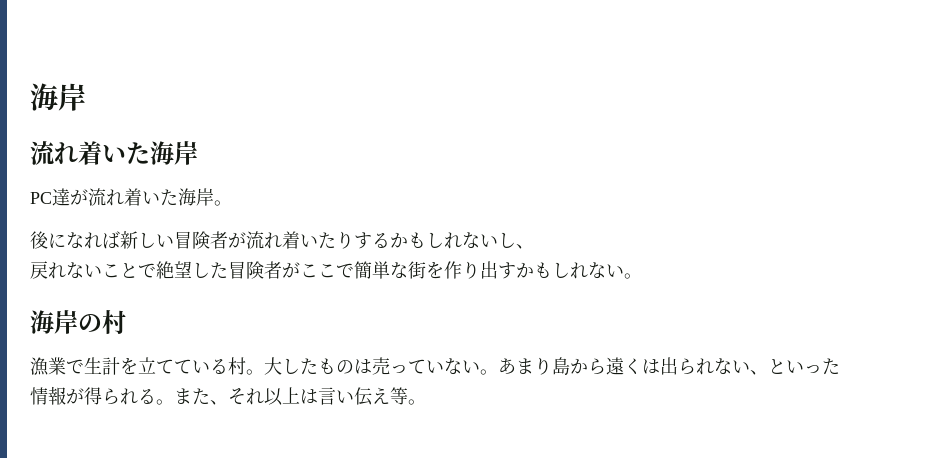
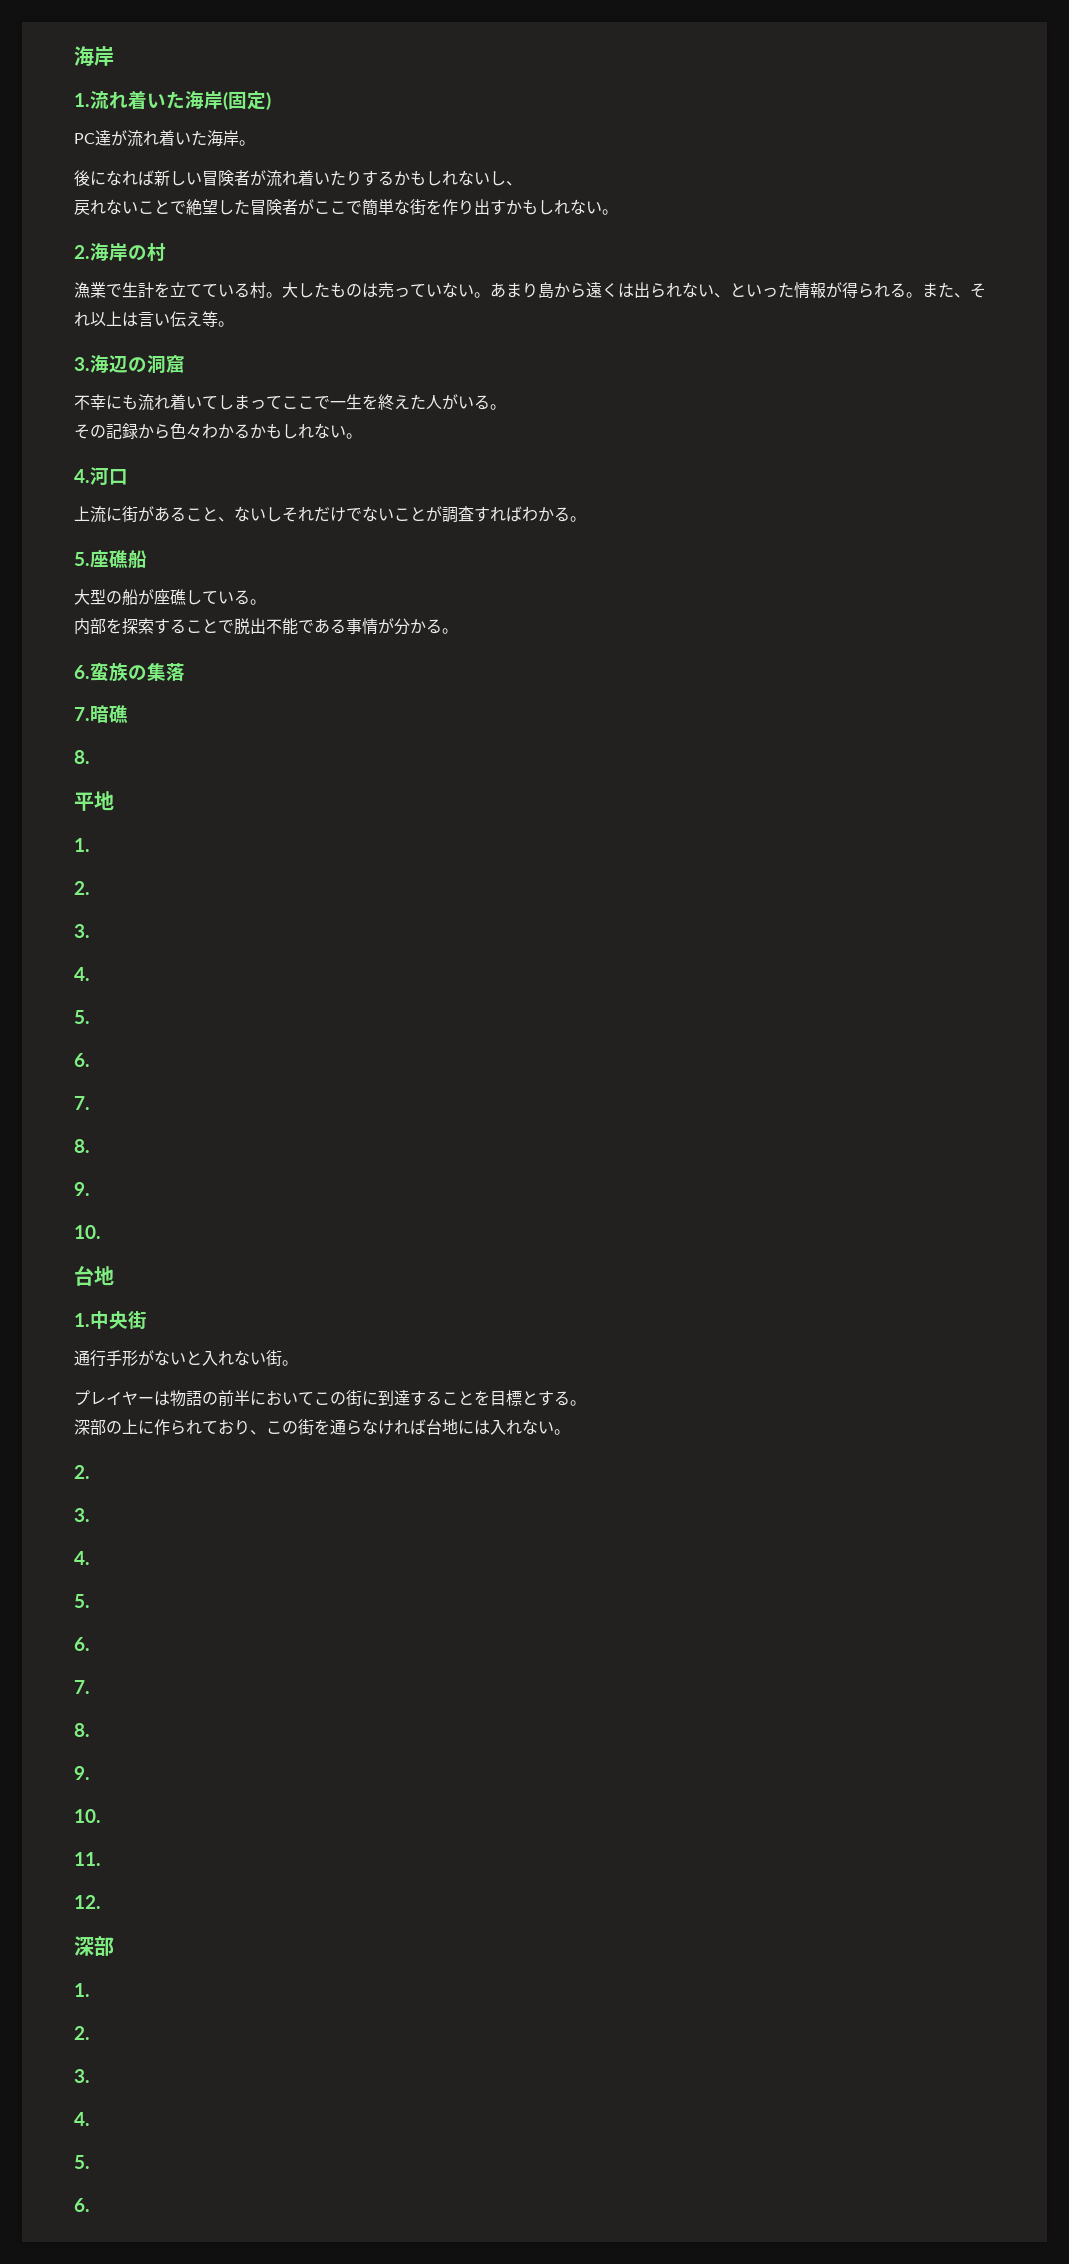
[30,83,86,111] [30,141,198,165] 海岸 // 流れ着いた海岸 -> [74,46,114,66] [74,91,271,110] 海岸 // 1.流れ着いた海岸(固定)
(642, 276) none -> [74,245,90,259] 2.
(426, 402) none -> [74,355,185,373] [74,394,506,411] [74,423,362,439] [74,467,128,485] [74,506,586,523] [74,550,147,569] [74,589,266,606] [74,618,458,635] [74,662,185,681] [74,705,128,723] [74,750,90,764] [74,791,114,811] [74,838,90,852] [74,881,90,895] [74,924,90,938] [74,967,90,981] [74,1010,90,1024] [74,1053,90,1067] [74,1096,90,1110] [74,1139,90,1153] [74,1182,90,1196] [74,1225,101,1239] [74,1266,114,1286] [74,1311,147,1329] [74,1350,298,1367] [74,1390,586,1407] [74,1419,570,1435] [74,1465,90,1479] [74,1508,90,1522] [74,1551,90,1565] [74,1594,90,1608] [74,1637,90,1651] [74,1680,90,1694] [74,1723,90,1737] [74,1766,90,1780] [74,1809,101,1823] [74,1852,101,1866] [74,1895,101,1909] [74,1936,114,1956] [74,1983,90,1997] [74,2026,90,2040] [74,2069,90,2083] [74,2112,90,2126] [74,2155,90,2169] [74,2198,90,2212] // 3.海辺の洞窟 // 不幸にも流れ着いてしまってここで一生を終えた人がいる。 // その記録から色々わかるかもしれない。 // 4.河口 // 上流に街があること、ないしそれだけでないことが調査すればわかる。 // 5.座礁船 // 大型の船が座礁している。 // 内部を探索することで脱出不能である事情が分かる。 // 6.蛮族の集落 // 7.暗礁 // 8. // 平地 // 1. // 2. // 3. // 4. // 5. // 6. // 7. // 8. // 9. // 10. // 台地 // 1.中央街 // 通行手形がないと入れない街。 // プレイヤーは物語の前半においてこの街に到達することを目標とする。 // 深部の上に作られており、この街を通らなければ台地には入れない。 // 2. // 3. // 4. // 5. // 6. // 7. // 8. // 9. // 10. // 11. // 12. // 深部 // 1. // 2. // 3. // 4. // 5. // 6.

